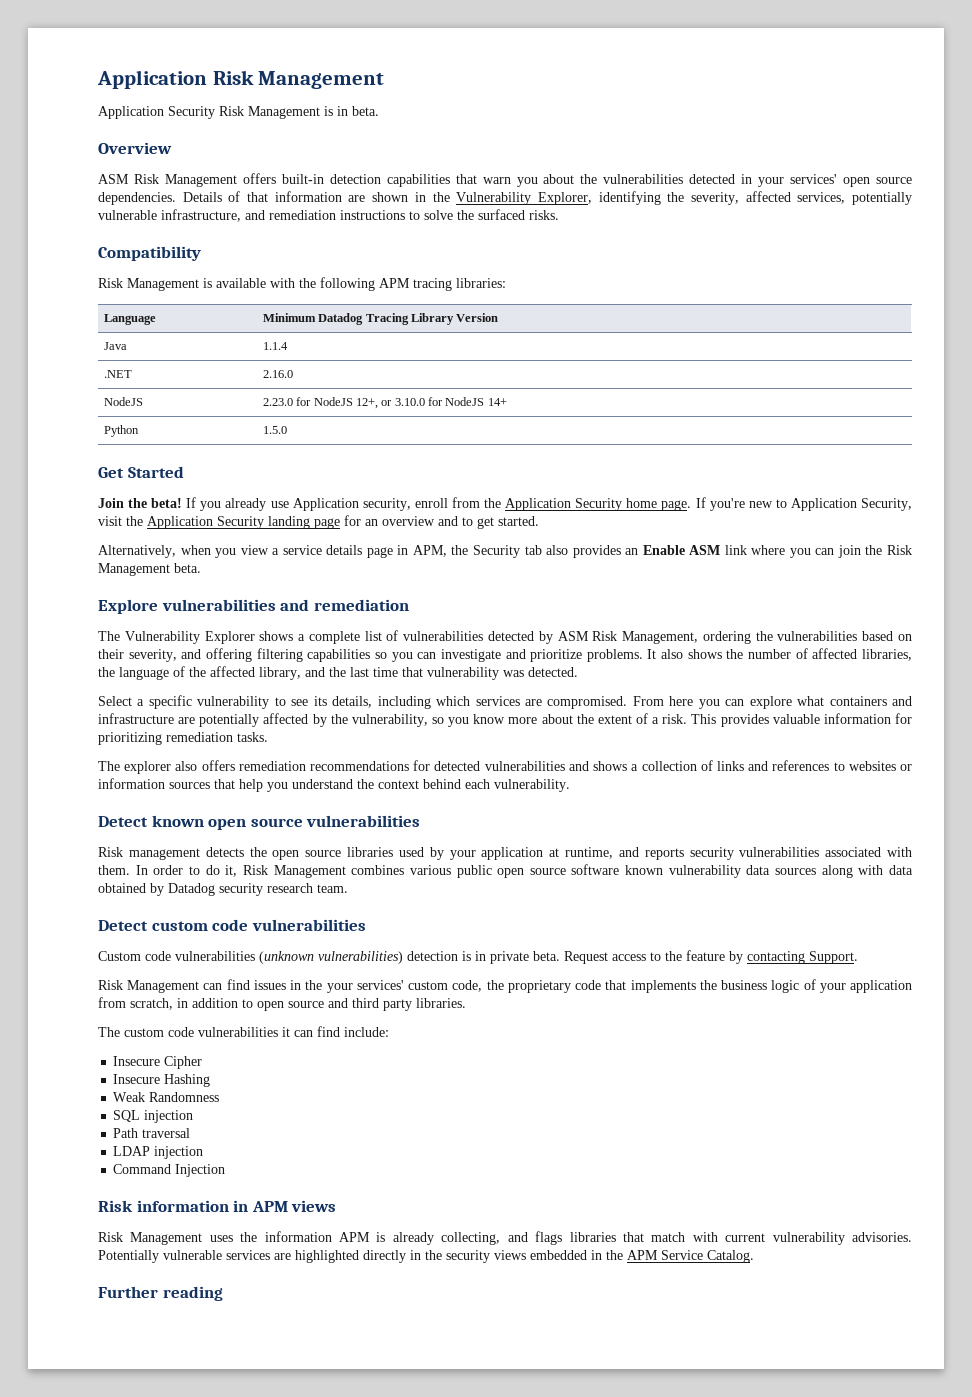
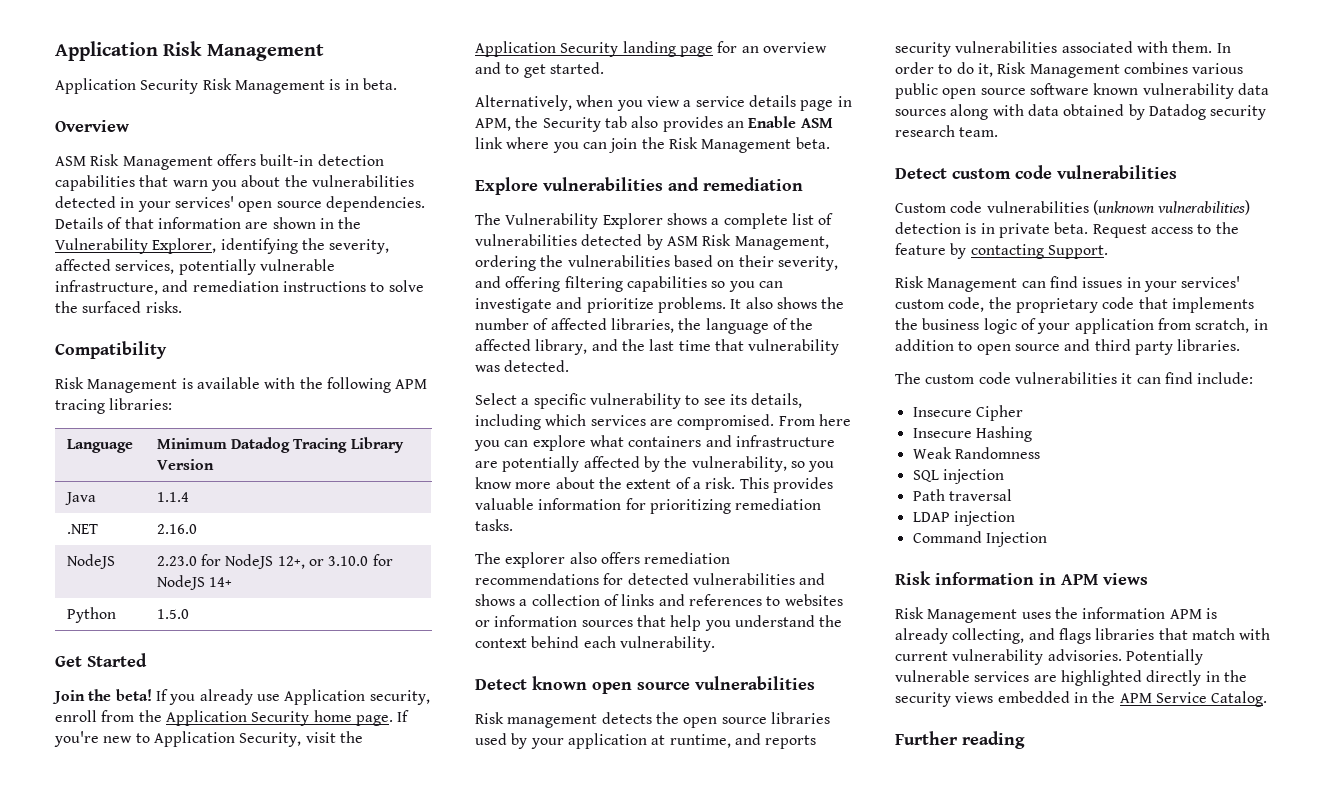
[305,980,323,990] the -> (1141, 282) none

